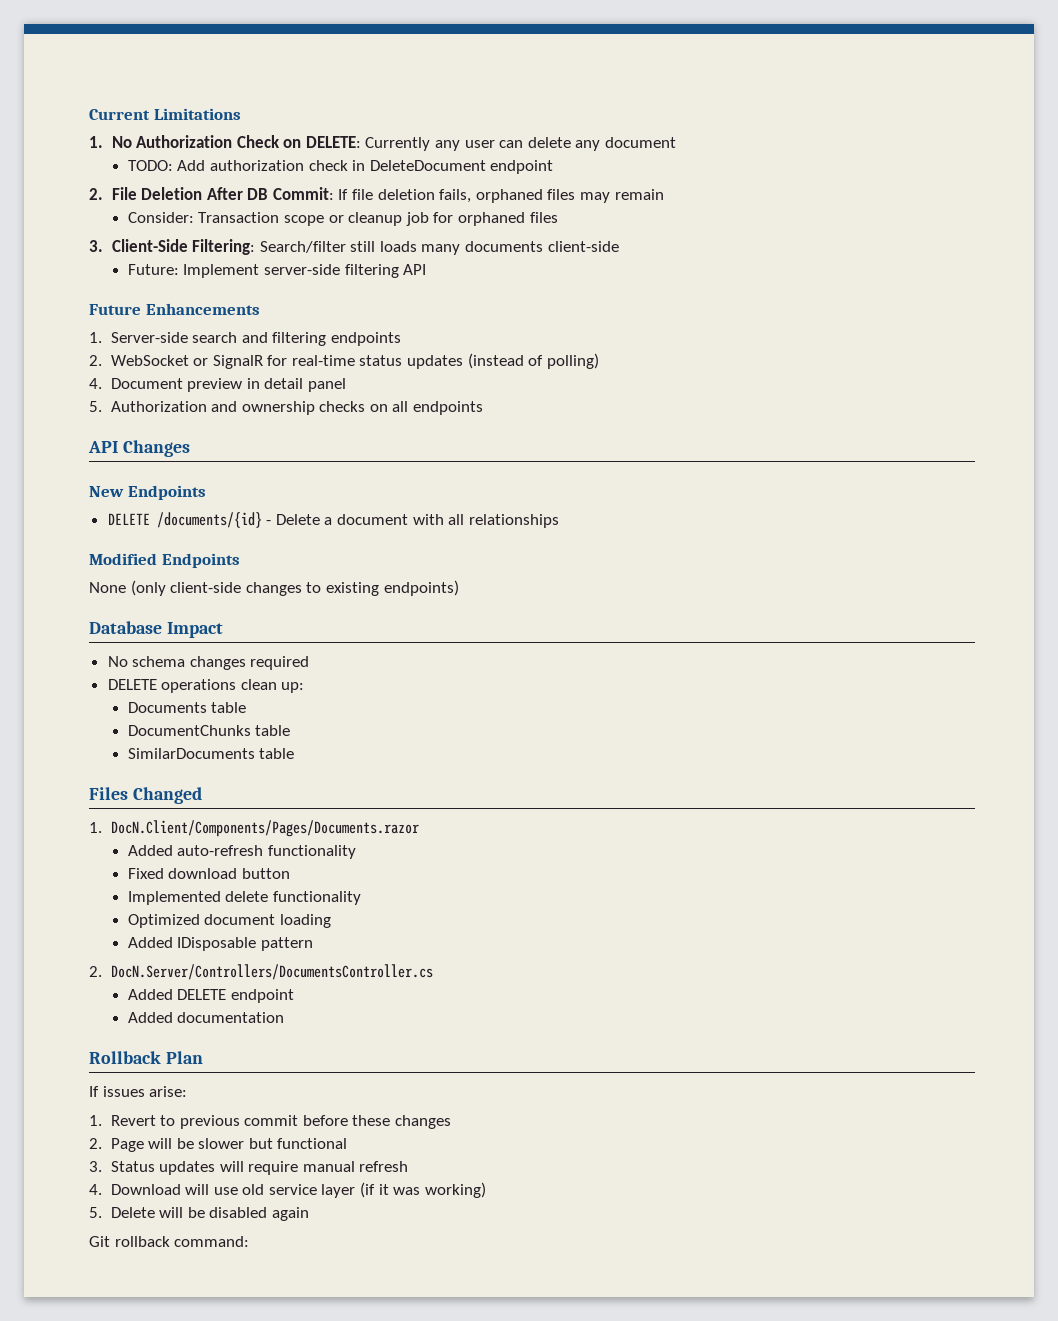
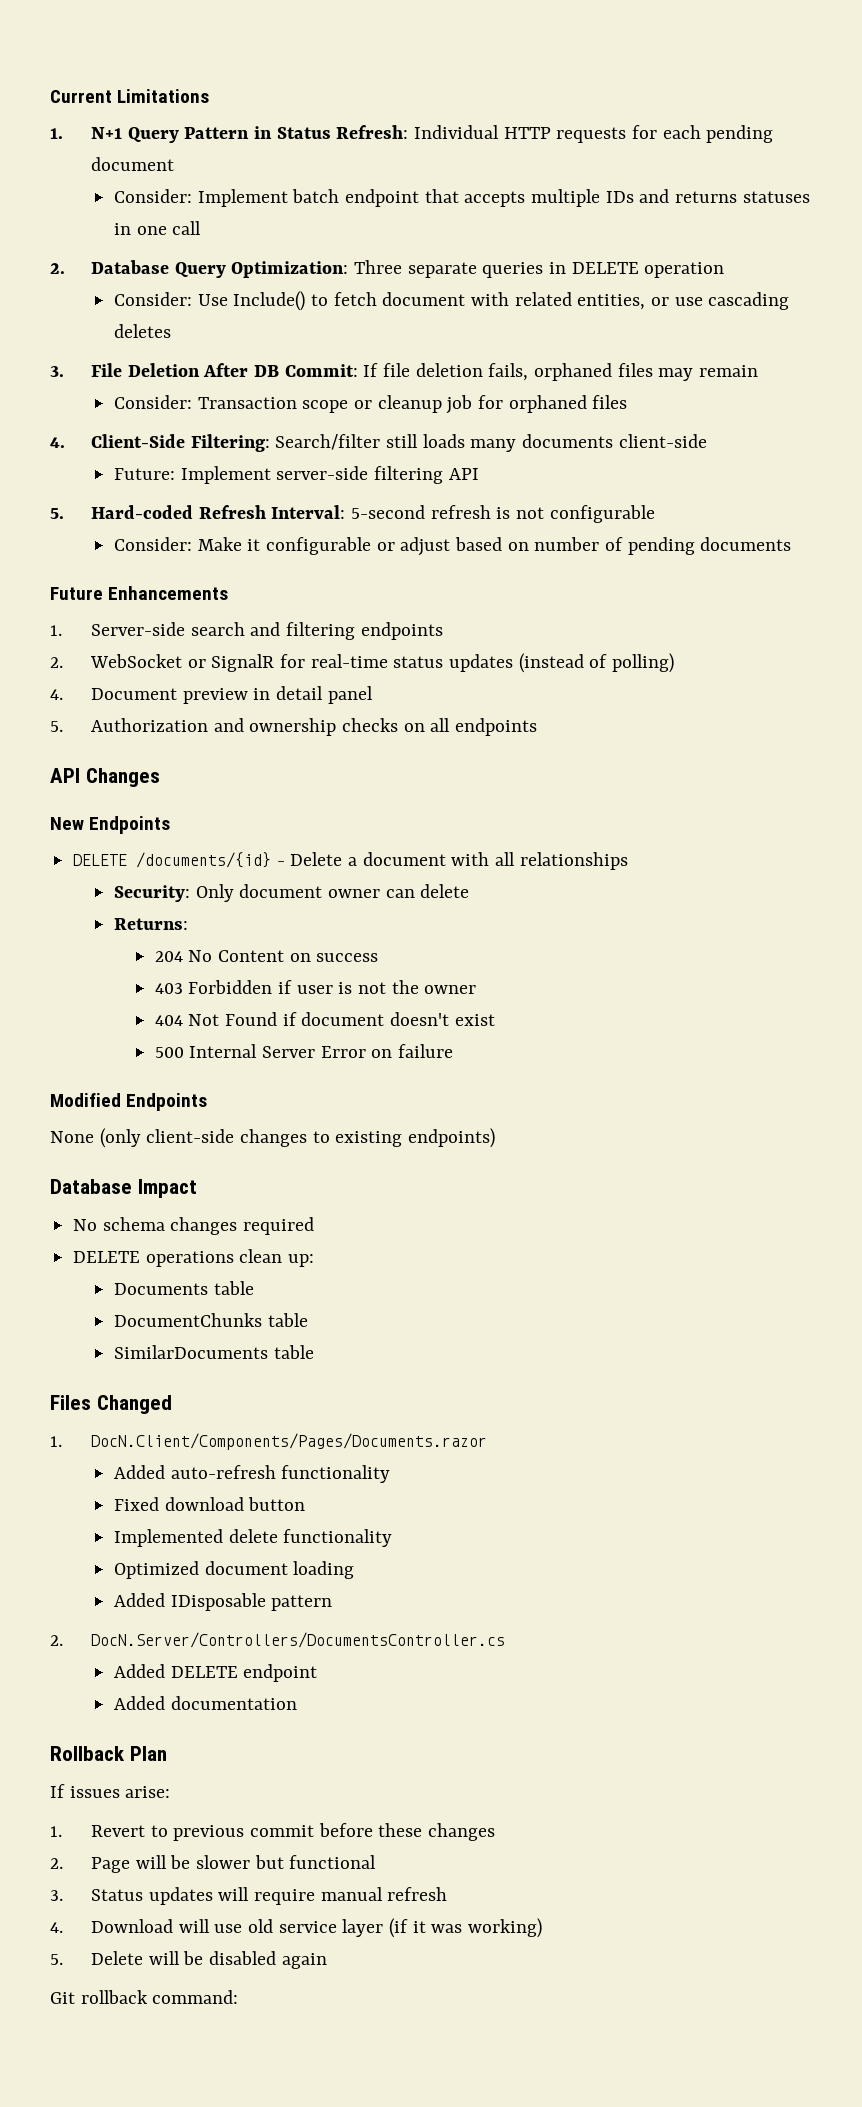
[111,135,676,151] [127,160,554,174] [89,188,103,200] No Authorization Check on DELETE: Currently any user can delete any document // TODO: Add authorization check in DeleteDocument endpoint // 2. -> [90,125,774,143] [90,157,174,171] [113,189,810,207] [113,221,202,235] [50,260,725,278] [113,291,790,311] [113,324,171,338] [50,366,64,377] N+1 Query Pattern in Status Refresh: Individual HTTP requests for each pending document // Consider: Implement batch endpoint that accepts multiple IDs and returns statuses in one call // 2. Database Query Optimization: Three separate queries in DELETE operation // Consider: Use Include() to fetch document with related entities, or use cascading deletes // 3.
[89,240,103,252] 3. -> [50,437,65,448] 4.
(427, 269) none -> [50,505,655,523] [113,537,792,556] // 5. Hard-coded Refresh Interval: 5-second refresh is not configurable // Consider: Make it configurable or adjust based on number of pending documents
(559, 521) none -> [113,884,470,902] [113,918,188,930] [154,950,379,962] [154,980,477,994] [154,1012,495,1026] [154,1044,454,1058] // Security: Only document owner can delete // Returns: // 204 No Content on success // 403 Forbidden if user is not the owner // 404 Not Found if document doesn't exist // 500 Internal Server Error on failure

